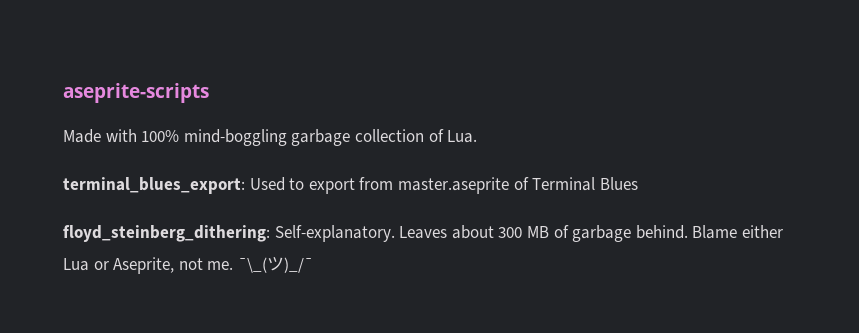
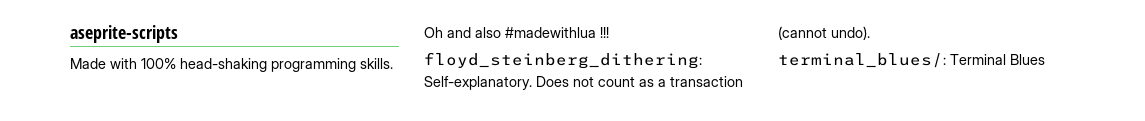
[183,129,478,146] [63,177,638,194] [63,225,783,242] [63,257,313,274] mind-boggling garbage collection of Lua. // terminal_blues_export: Used to export from master.aseprite of Terminal Blues // floyd_steinberg_dithering: Self-explanatory. Leaves about 300 MB of garbage behind. Blame either Lua or Aseprite, not me. ¯\_(ツ)_/¯ -> [180,58,393,72] [424,27,609,38] [424,52,702,69] [424,76,743,90] [778,26,870,40] [778,53,1045,68] head-shaking programming skills. Oh and also #madewithlua !!! // floyd_steinberg_dithering: Self-explanatory. Does not count as a transaction (cannot undo). // terminal_blues/: Terminal Blues

